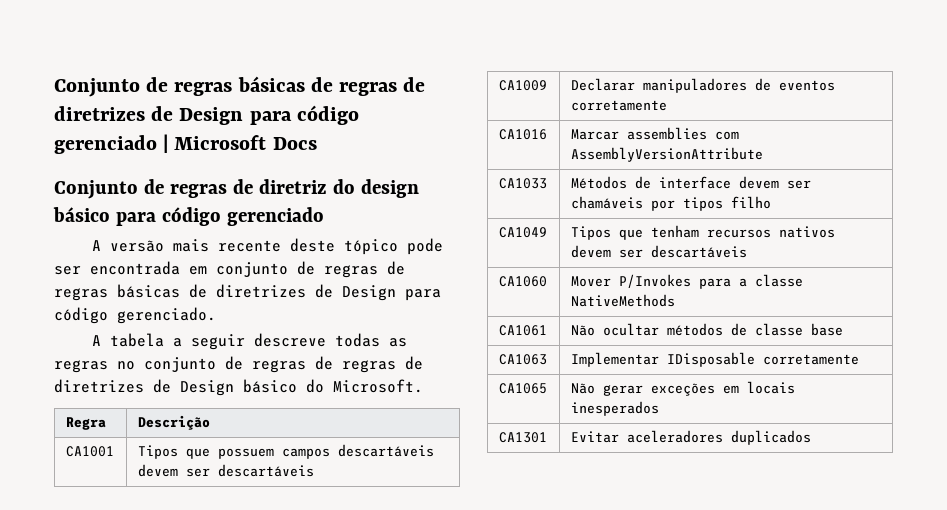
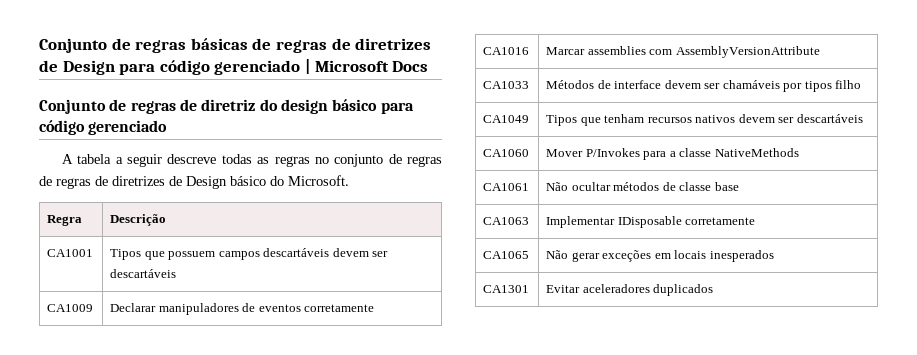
[91,238,443,255] [54,261,405,278] [54,284,441,301] [54,307,216,324] // A versão mais recente deste tópico pode ser encontrada em conjunto de regras de regras básicas de diretrizes de Design para código gerenciado. -> (168, 127) none

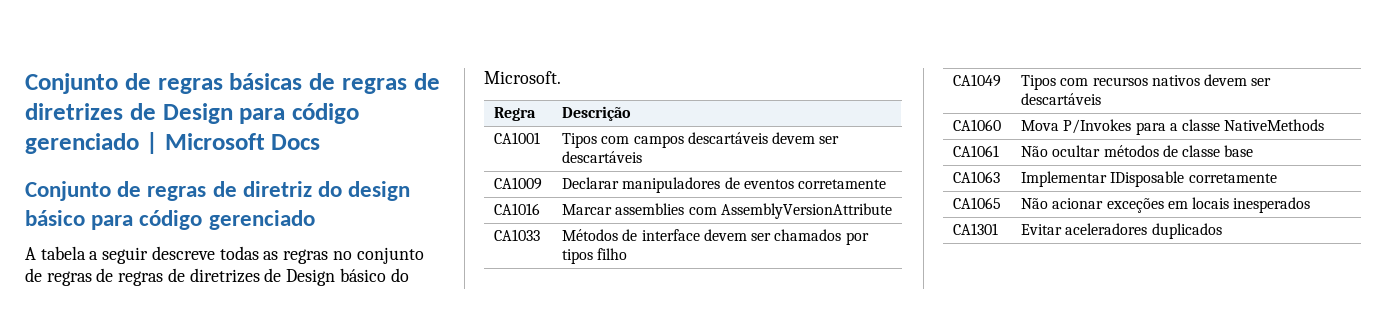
[144,251,216,260] que possuem -> [601,136,630,144] com
[722,80,780,89] chamáveis -> [774,229,842,241] chamados
[580,114,645,126] que tenham -> [1060,78,1089,86] com
[546,149,584,157] Mover -> [1020,120,1059,131] Mova
[571,252,600,262] gerar -> [1052,198,1104,209] acionar

